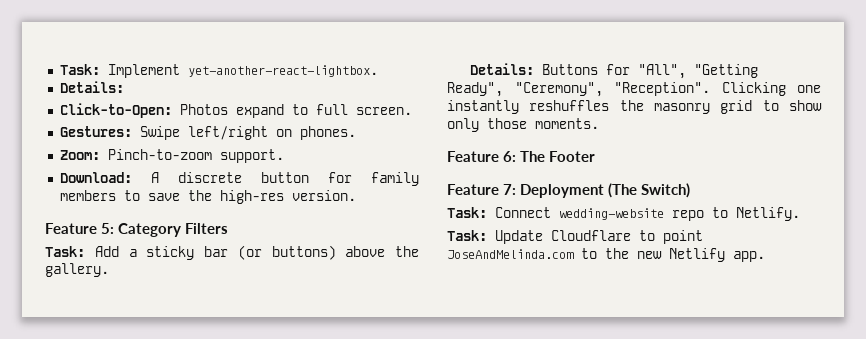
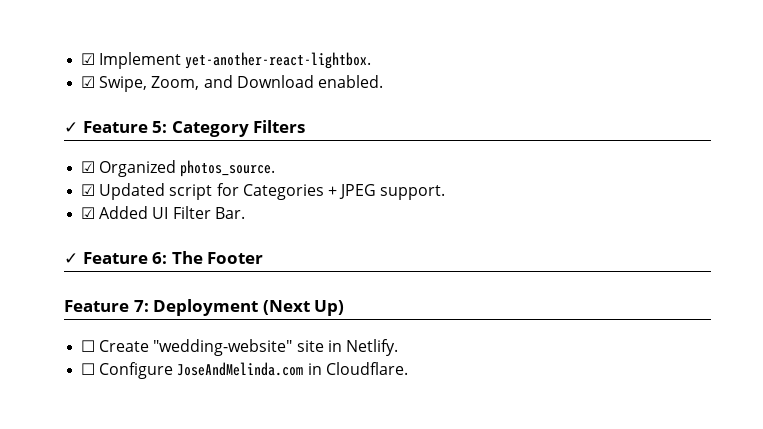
[59,64,100,75] Task: -> [81,53,96,65] ☑
[59,81,124,93] [59,103,412,118] [59,126,356,140] [59,149,284,163] [59,172,419,186] [59,190,356,204] [45,223,228,237] [45,245,419,260] [45,263,109,277] [470,63,759,79] [447,82,821,97] [447,100,822,114] [447,118,599,132] Details: // Click-to-Open: Photos expand to full screen. // Gestures: Swipe left/right on phones. // Zoom: Pinch-to-zoom support. // Download: A discrete button for family members to save the high-res version. // Feature 5: Category Filters // Task: Add a sticky bar (or buttons) above the gallery. // Details: Buttons for "All", "Getting Ready", "Ceremony", "Reception". Clicking one instantly reshuffles the masonry grid to show only those moments. // -> [81,75,383,92] [64,120,306,137] [81,160,276,177] [81,183,446,200] [81,206,245,219] [64,253,78,264] ☑ Swipe, Zoom, and Download enabled. // ✓ Feature 5: Category Filters // ☑ Organized photos_source. // ☑ Updated script for Categories + JPEG support. // ☑ Added UI Filter Bar. // ✓
[608,183,690,198] [447,207,800,221] [447,230,703,244] [447,248,765,262] (The Switch) // Task: Connect wedding-website repo to Netlify. // Task: Update Cloudflare to point JoseAndMelinda.com to the new Netlify app. -> [262,300,345,316] [81,339,398,356] [81,362,408,379] (Next Up) // ☐ Create "wedding-website" site in Netlify. // ☐ Configure JoseAndMelinda.com in Cloudflare.

